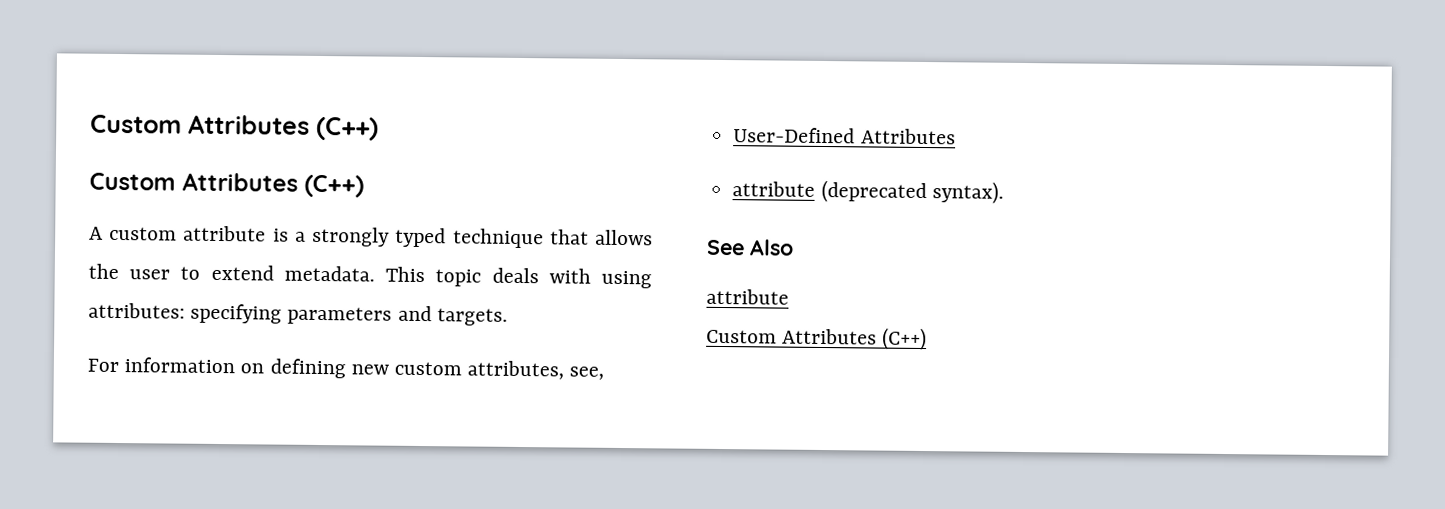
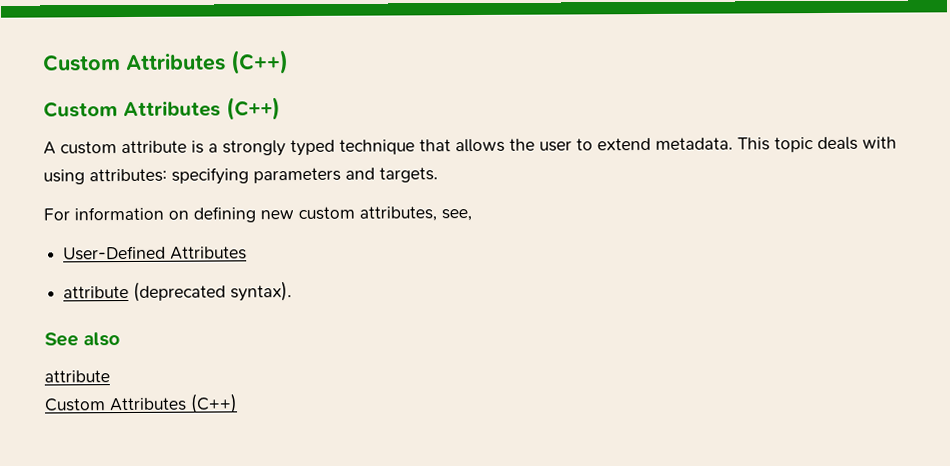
[749,239,794,256] Also -> [83,332,121,347] also

